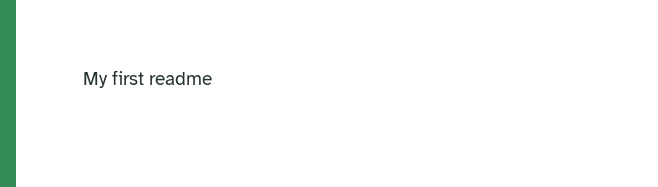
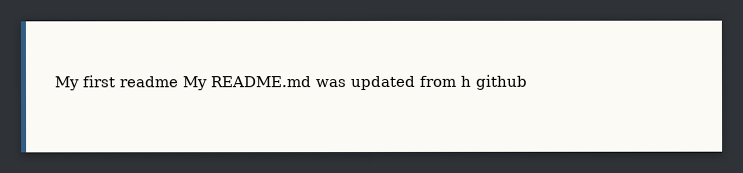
(213, 78) none -> [182,74,528,91] My README.md was updated from h github

